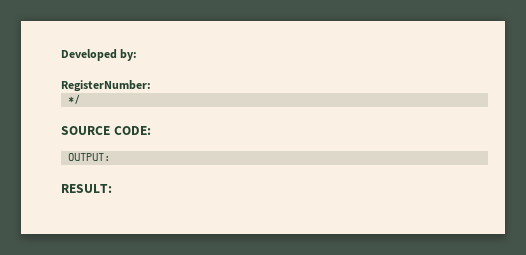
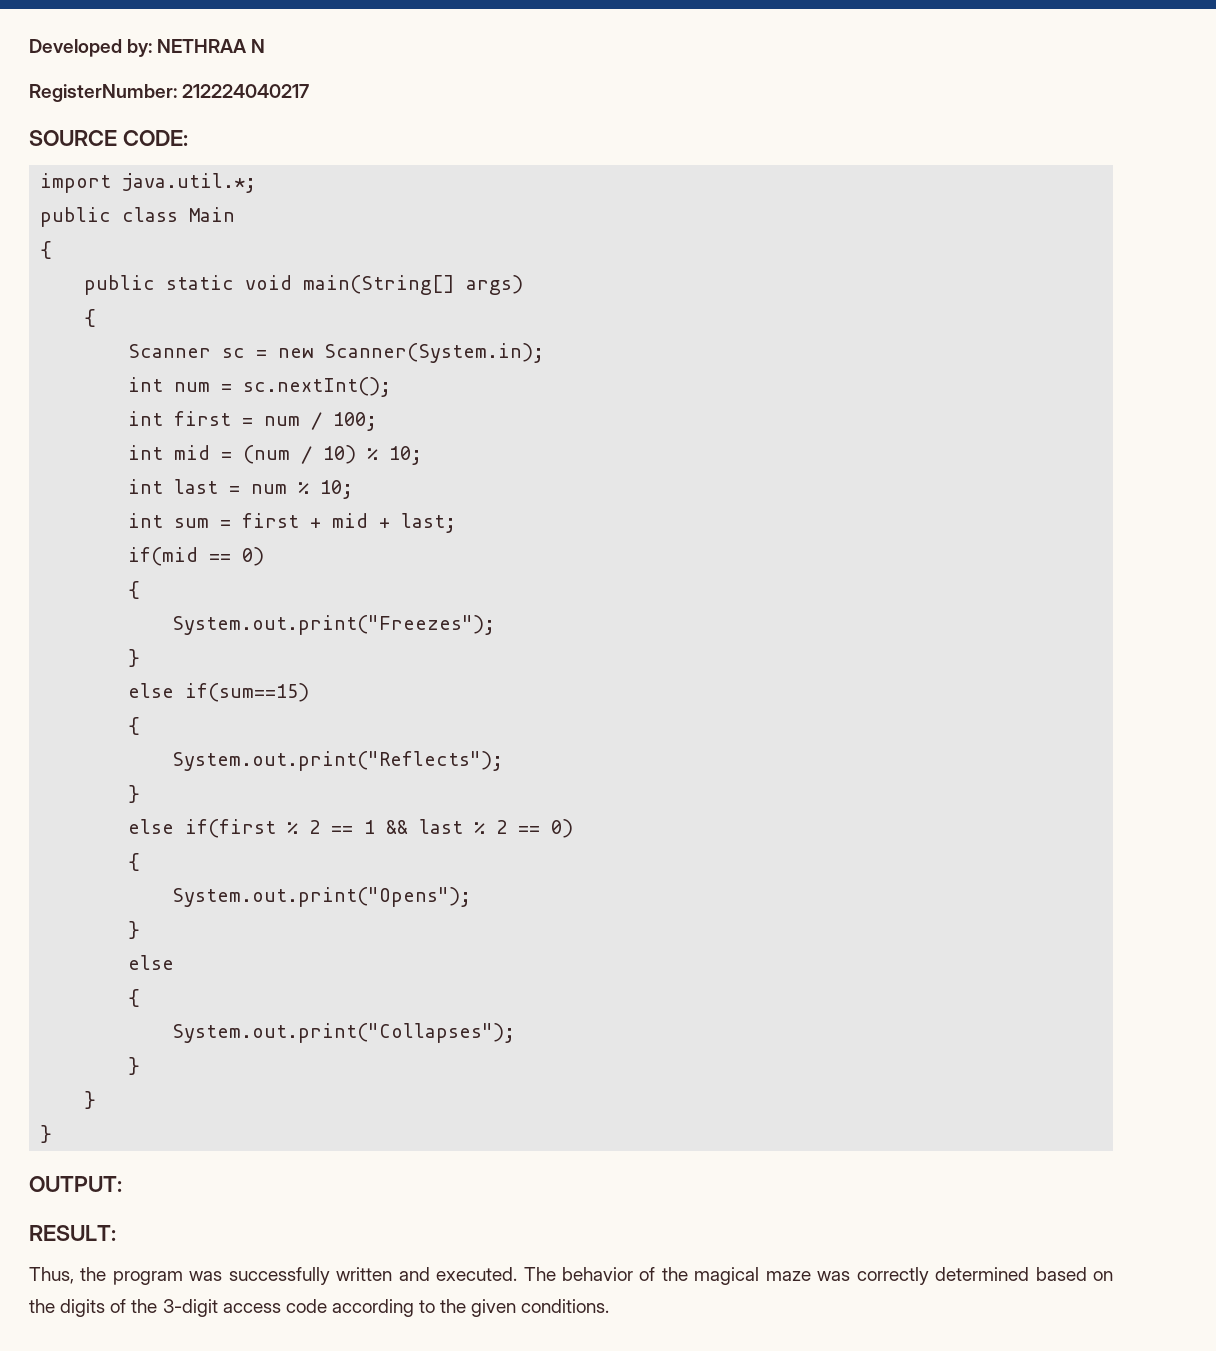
(138, 55) none -> [157,39,266,53] NETHRAA N
[67,95,80,104] // */ -> [182,84,310,98] 212224040217
[67,153,110,161] [61,184,112,193] OUTPUT: // RESULT: -> [40,173,257,193] [40,207,236,227] [40,241,53,259] [84,275,524,295] [84,309,97,327] [128,343,545,363] [128,377,392,397] [128,411,378,431] [128,445,423,465] [128,479,354,499] [128,513,457,533] [128,547,265,566] [128,581,141,599] [172,615,496,635] [128,649,141,667] [128,683,310,702] [128,717,141,735] [172,751,504,771] [128,785,141,803] [128,819,574,838] [128,853,141,871] [172,887,472,907] [128,921,141,939] [128,955,175,970] [128,989,141,1007] [172,1023,516,1043] [128,1057,141,1075] [84,1091,97,1109] [40,1125,53,1143] [29,1176,122,1192] [29,1225,116,1241] [29,1267,1113,1285] [29,1299,610,1317] import java.util.*; // public class Main // { // public static void main(String[] args) // { // Scanner sc = new Scanner(System.in); // int num = sc.nextInt(); // int first = num / 100; // int mid = (num / 10) % 10; // int last = num % 10; // int sum = first + mid + last; // if(mid == 0) // { // System.out.print("Freezes"); // } // else if(sum==15) // { // System.out.print("Reflects"); // } // else if(first % 2 == 1 && last % 2 == 0) // { // System.out.print("Opens"); // } // else // { // System.out.print("Collapses"); // } // } // } // OUTPUT: // RESULT: // Thus, the program was successfully written and executed. The behavior of the magical maze was correctly determined based on the digits of the 3-digit access code according to the given conditions.

